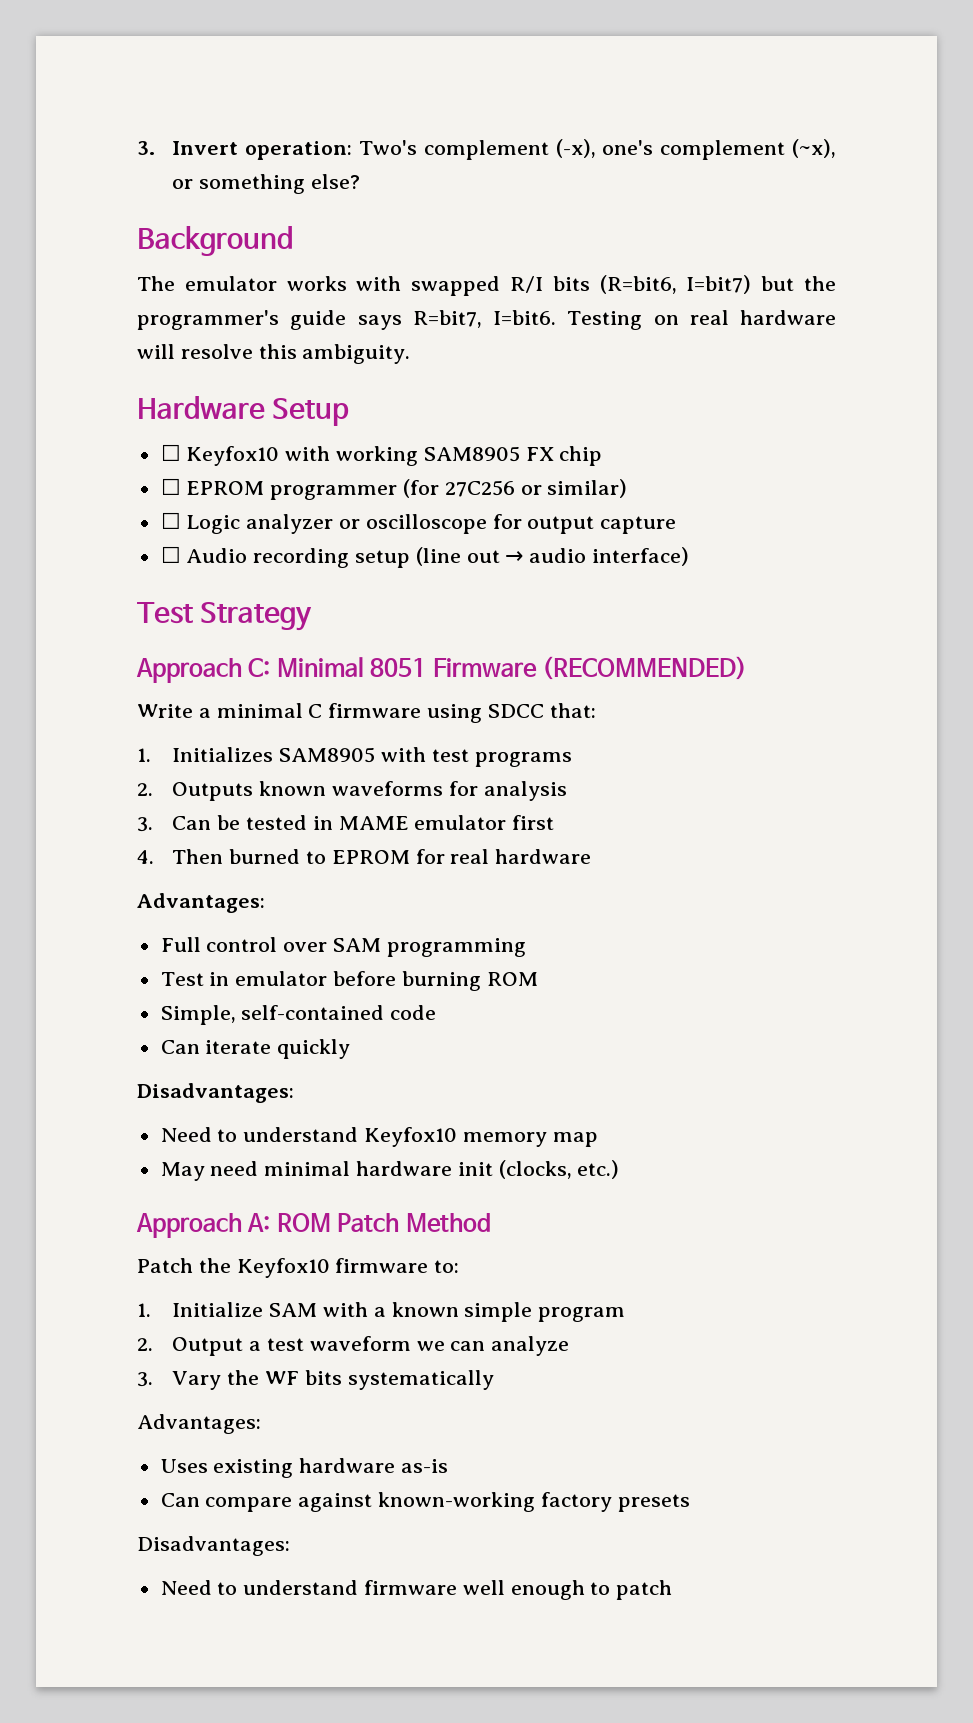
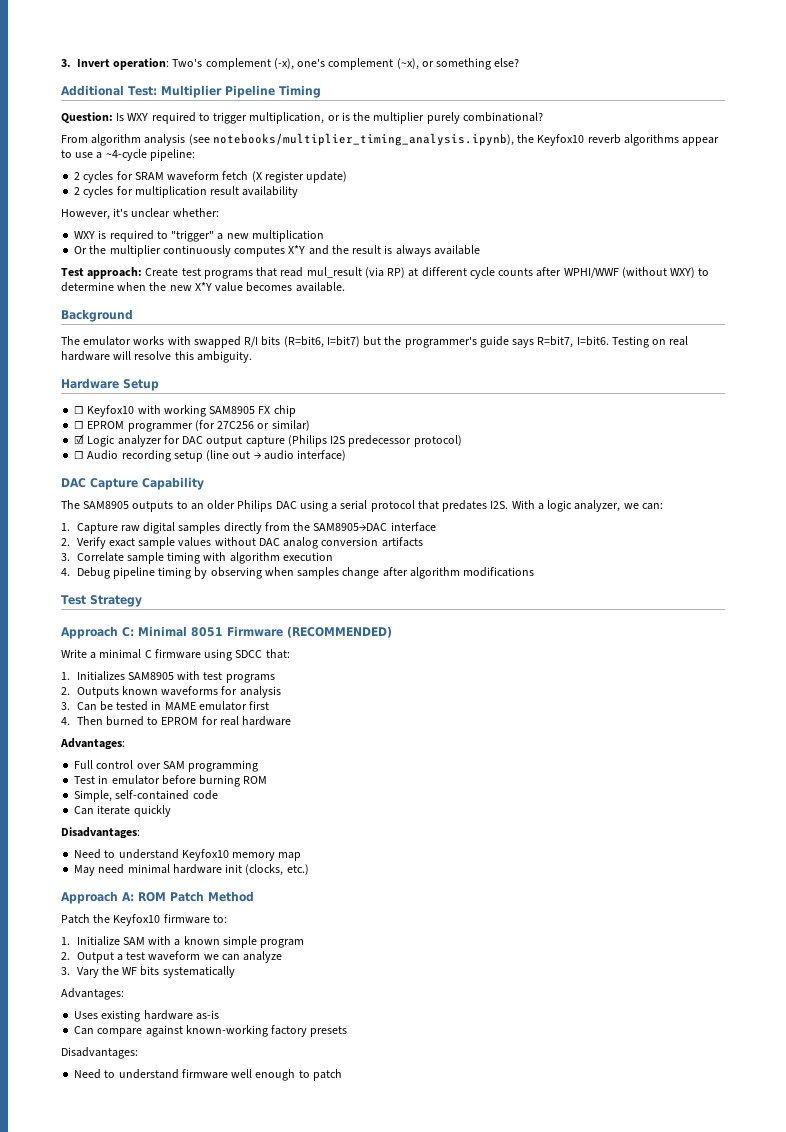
(361, 181) none -> [61,85,321,98] [61,112,543,124] [61,133,720,146] [61,149,195,161] [74,171,348,183] [74,186,299,198] [61,208,219,220] [74,230,324,242] [74,245,480,257] [61,267,710,279] [61,282,345,292] // Additional Test: Multiplier Pipeline Timing // Question: Is WXY required to trigger multiplication, or is the multiplier purely combinational? // From algorithm analysis (see notebooks/multiplier_timing_analysis.ipynb), the Keyfox10 reverb algorithms appear to use a ~4-cycle pipeline: // 2 cycles for SRAM waveform fetch (X register update) // 2 cycles for multiplication result availability // However, it's unclear whether: // WXY is required to "trigger" a new multiplication // Or the multiplier continuously computes X*Y and the result is always available // Test approach: Create test programs that read mul_result (via RP) at different cycle counts after WPHI/WWF (without WXY) to determine when the new X*Y value becomes available.
[160,512,181,529] ☐ -> [74,434,85,444] ☑
[339,514,522,534] or oscilloscope for -> [163,435,204,444] for DAC
(677, 525) none -> [287,435,462,447] (Philips I2S predecessor protocol)
(690, 556) none -> [61,477,204,490] [61,500,663,512] [61,522,436,534] [61,537,423,549] [61,552,333,564] [61,567,534,579] // DAC Capture Capability // The SAM8905 outputs to an older Philips DAC using a serial protocol that predates I2S. With a logic analyzer, we can: // 1. Capture raw digital samples directly from the SAM8905→DAC interface // 2. Verify exact sample values without DAC analog conversion artifacts // 3. Correlate sample timing with algorithm execution // 4. Debug pipeline timing by observing when samples change after algorithm modifications

